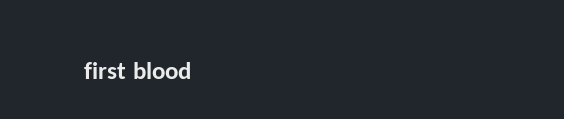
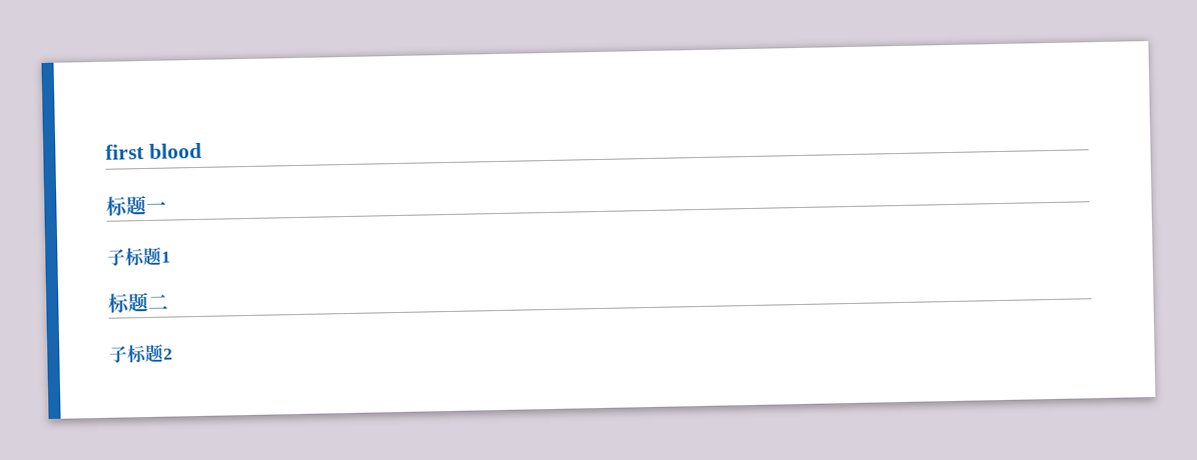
(191, 70) none -> [106,194,167,217] [107,246,171,267] [108,291,169,314] [109,343,173,364] // 标题一 // 子标题1 // 标题二 // 子标题2

